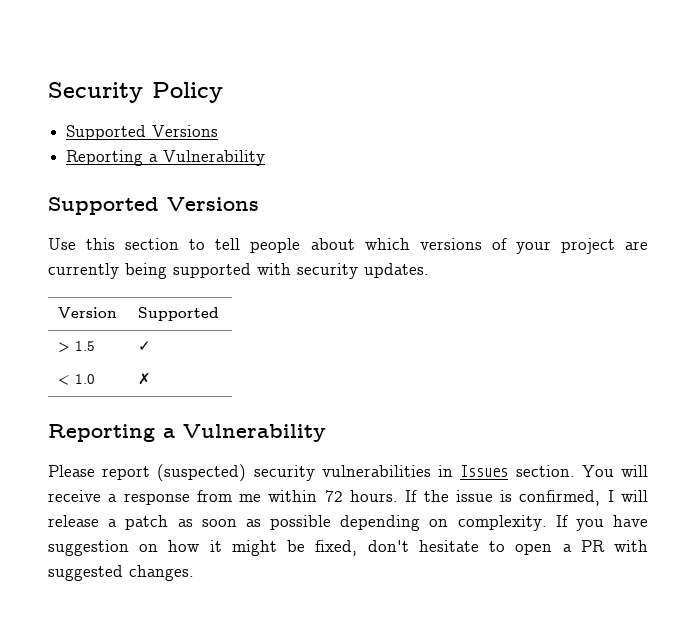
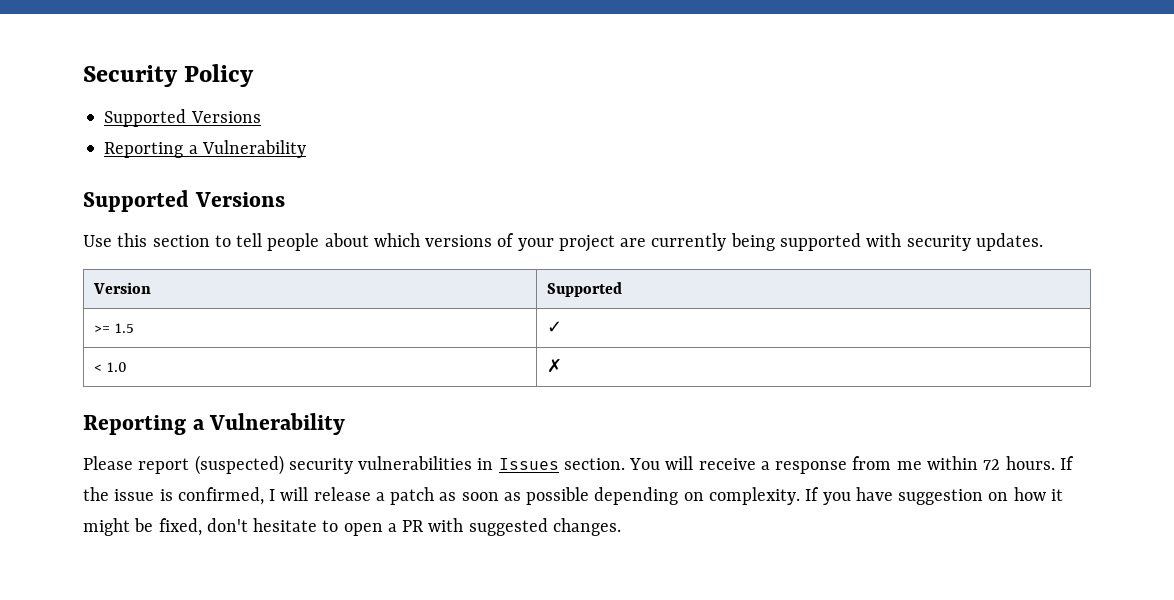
[58,342,71,352] > -> [94,325,111,333] >=

